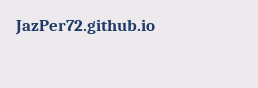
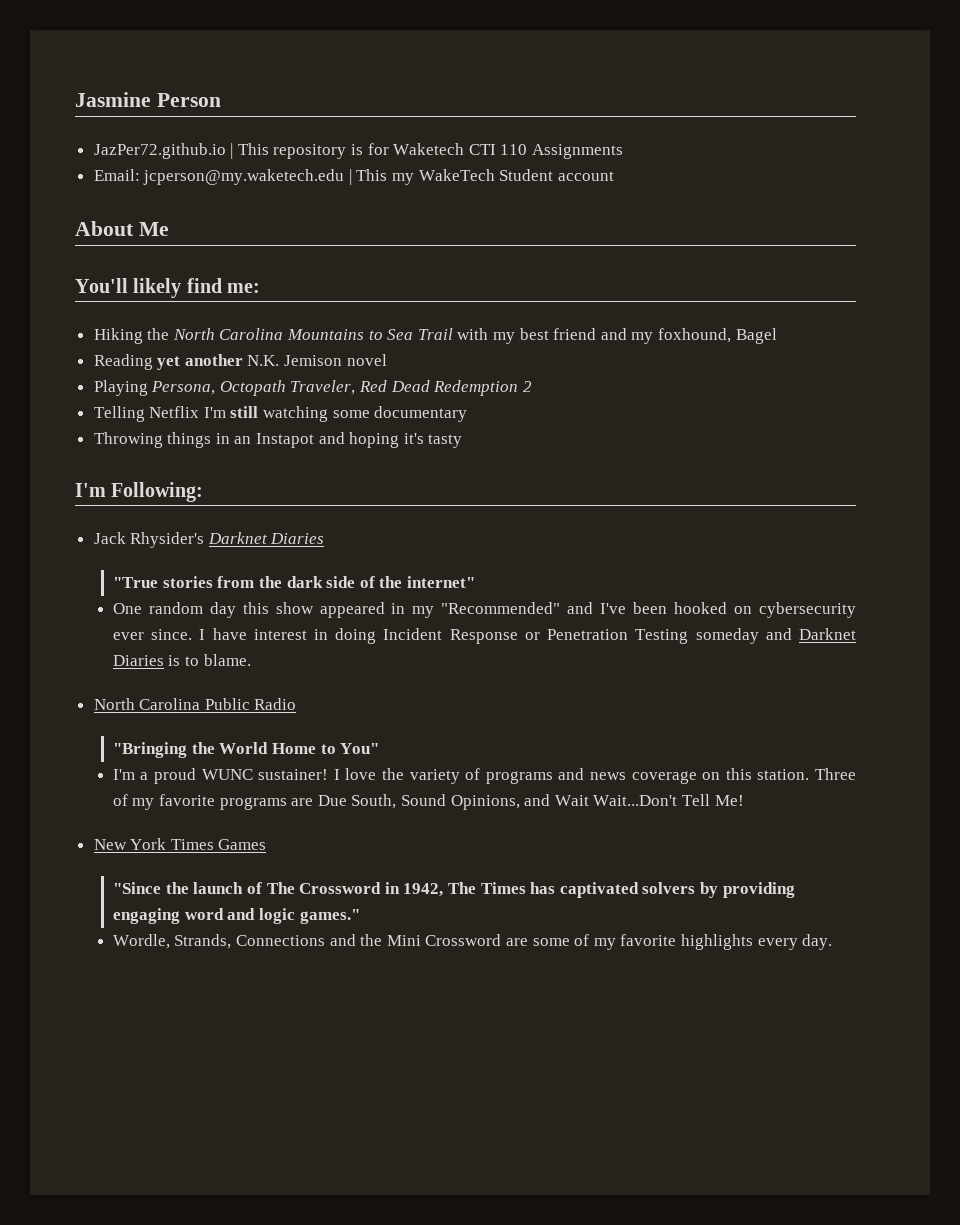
[15,19,155,35] JazPer72.github.io -> [75,92,221,107] [93,143,624,159] [93,169,614,185] [75,221,169,236] [75,278,261,298] [93,328,777,344] [93,354,387,370] [93,380,532,396] [93,406,468,422] [93,432,463,448] [75,482,204,502] [93,532,325,548] [113,576,476,588] [112,602,856,618] [112,628,857,644] [112,654,251,666] [93,698,297,710] [113,742,380,758] [112,768,856,784] [112,794,744,810] [93,838,267,850] [113,882,795,898] [113,908,360,924] [112,934,833,950] Jasmine Person // JazPer72.github.io | This repository is for Waketech CTI 110 Assignments // Email: jcperson@my.waketech.edu | This my WakeTech Student account // About Me // You'll likely find me: // Hiking the North Carolina Mountains to Sea Trail with my best friend and my foxhound, Bagel // Reading yet another N.K. Jemison novel // Playing Persona, Octopath Traveler, Red Dead Redemption 2 // Telling Netflix I'm still watching some documentary // Throwing things in an Instapot and hoping it's tasty // I'm Following: // Jack Rhysider's Darknet Diaries // "True stories from the dark side of the internet" // One random day this show appeared in my "Recommended" and I've been hooked on cybersecurity ever since. I have interest in doing Incident Response or Penetration Testing someday and Darknet Diaries is to blame. // North Carolina Public Radio // "Bringing the World Home to You" // I'm a proud WUNC sustainer! I love the variety of programs and news coverage on this station. Three of my favorite programs are Due South, Sound Opinions, and Wait Wait...Don't Tell Me! // New York Times Games // "Since the launch of The Crossword in 1942, The Times has captivated solvers by providing engaging word and logic games." // Wordle, Strands, Connections and the Mini Crossword are some of my favorite highlights every day.

